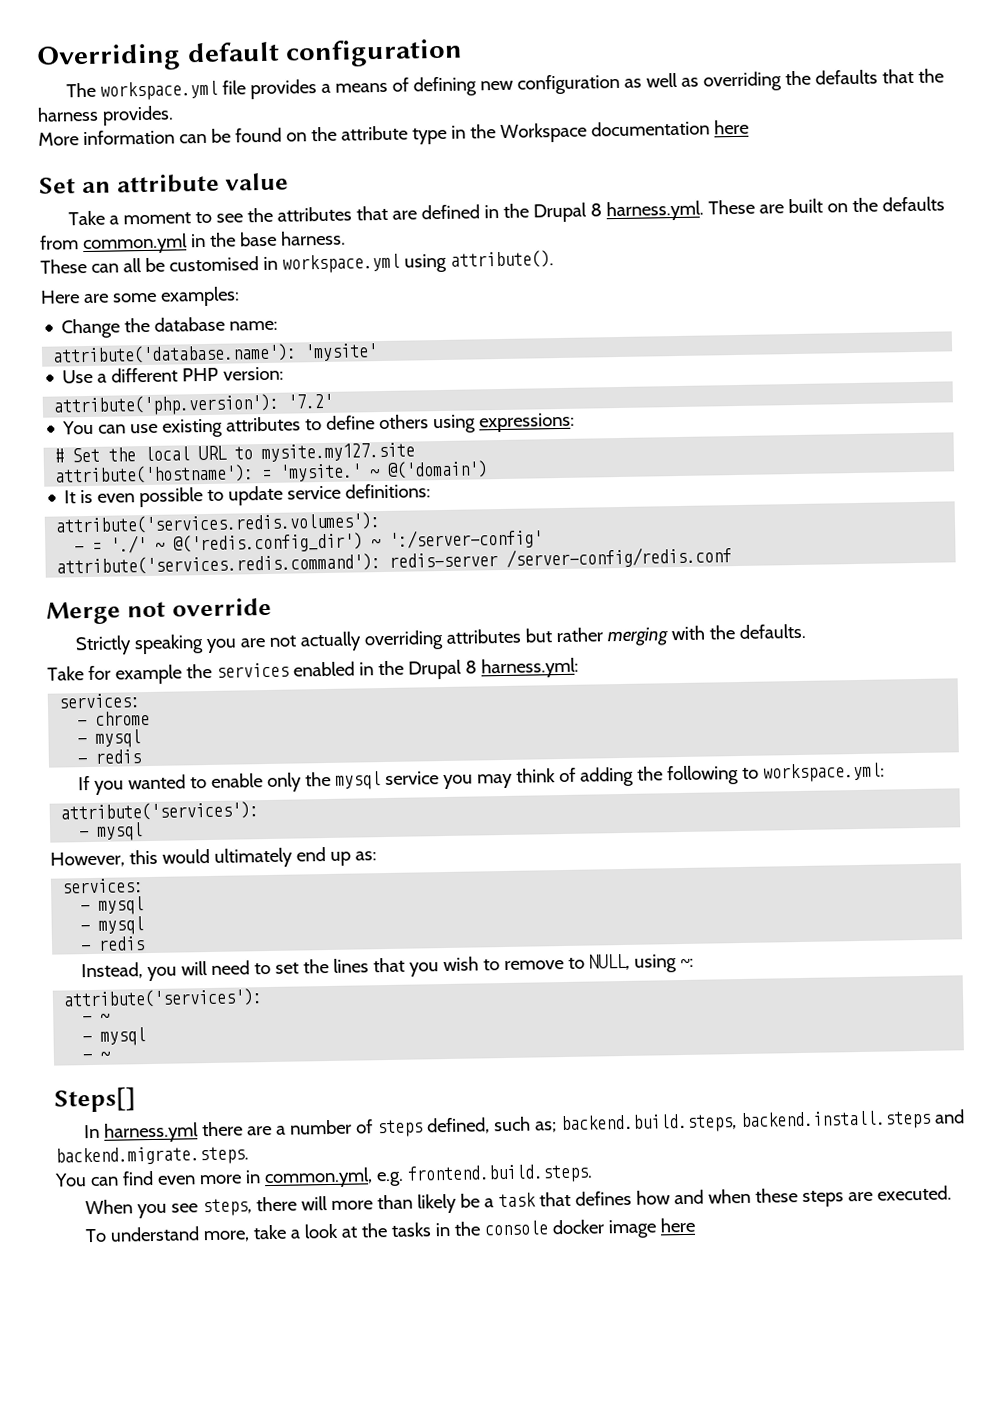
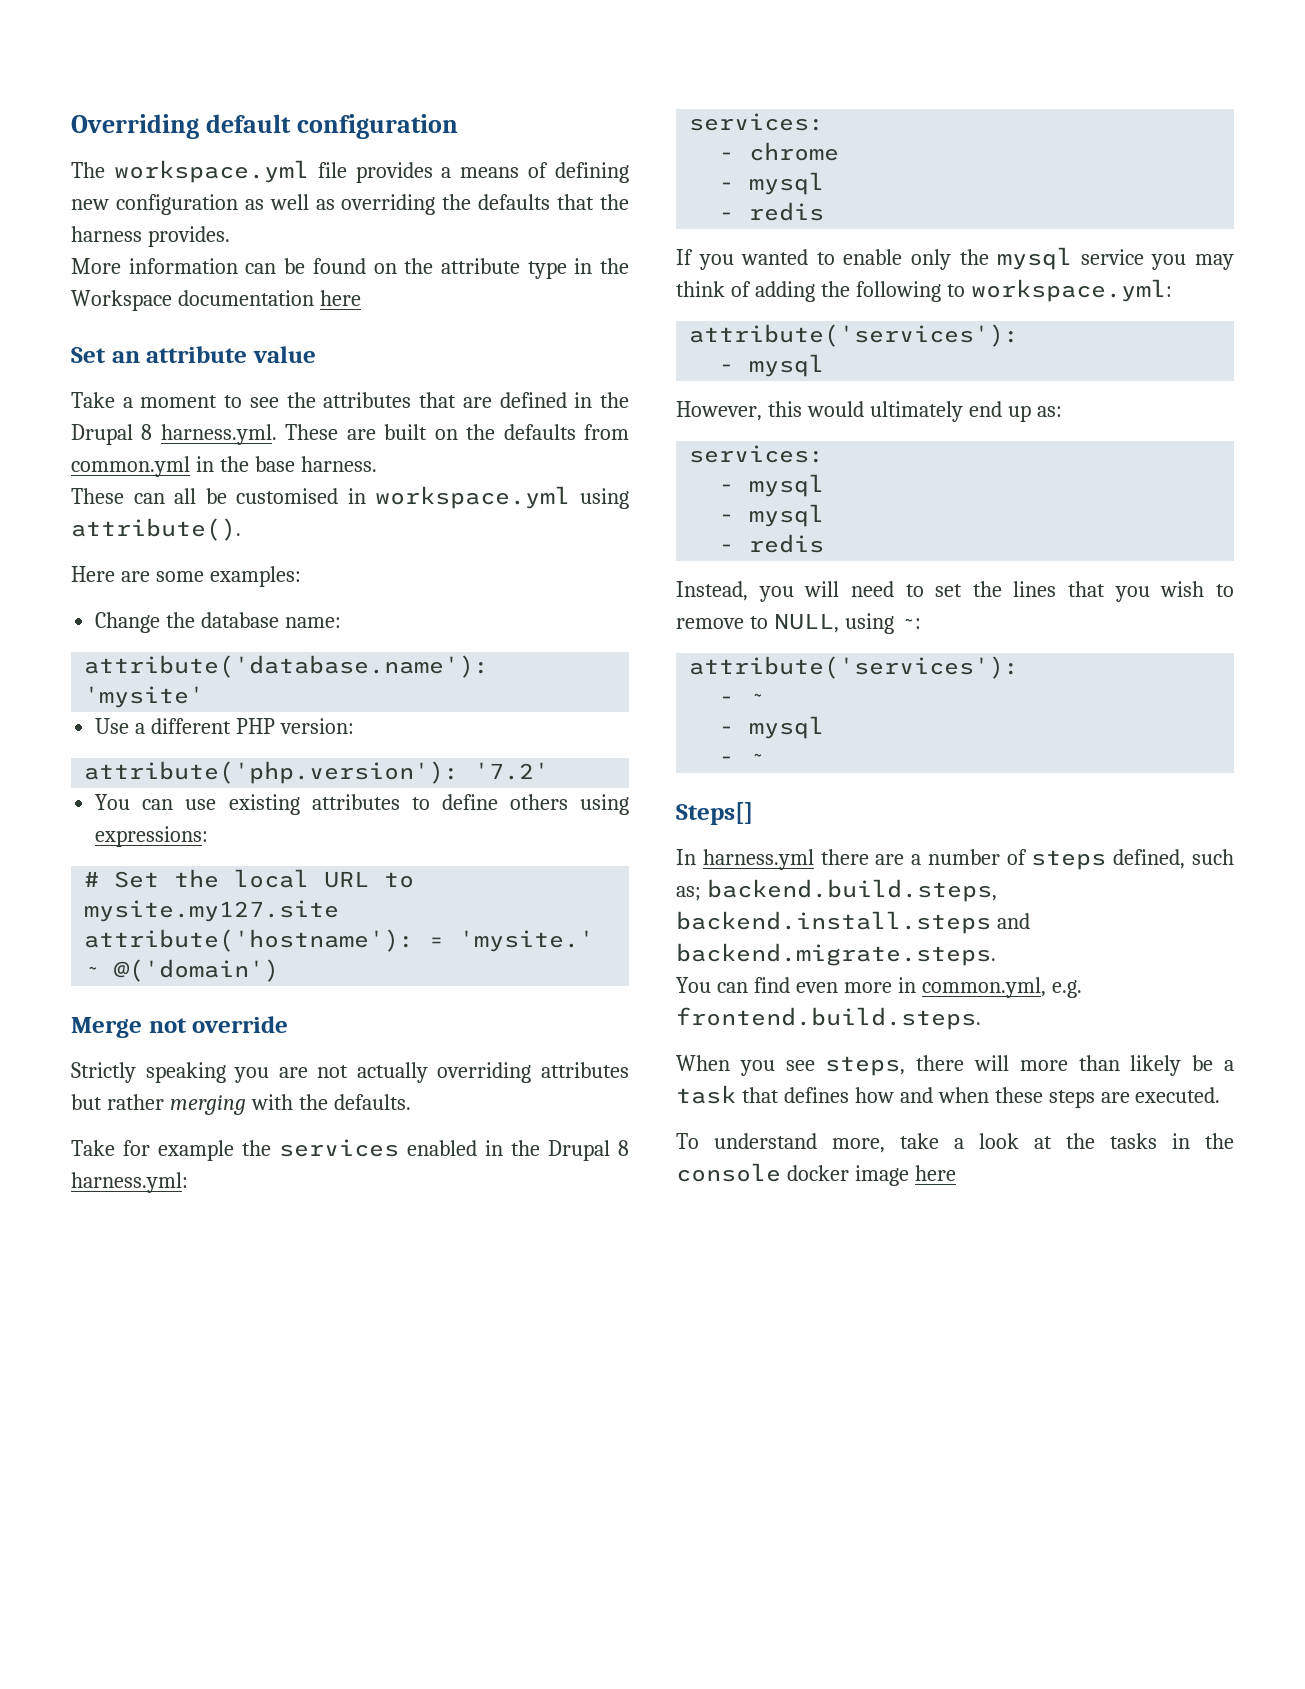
[64,483,432,508] [55,512,382,535] [74,528,544,554] [56,546,733,576] // It is even possible to update service definitions: // attribute('services.redis.volumes'): // - = './' ~ @('redis.config_dir') ~ ':/server-config' // attribute('services.redis.command'): redis-server /server-config/redis.conf -> (280, 970) none

